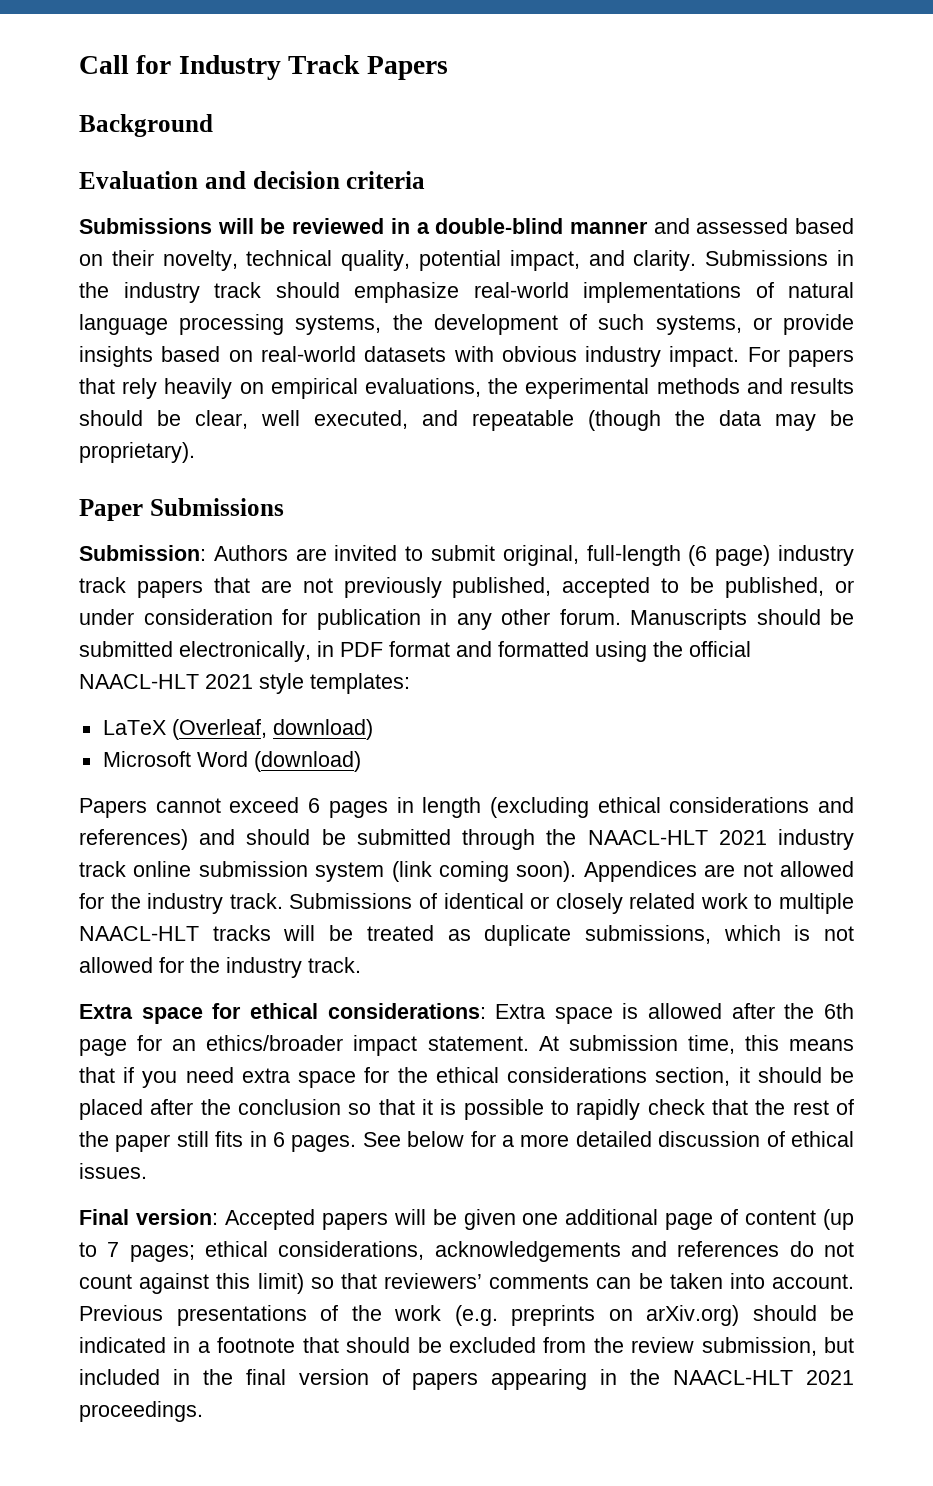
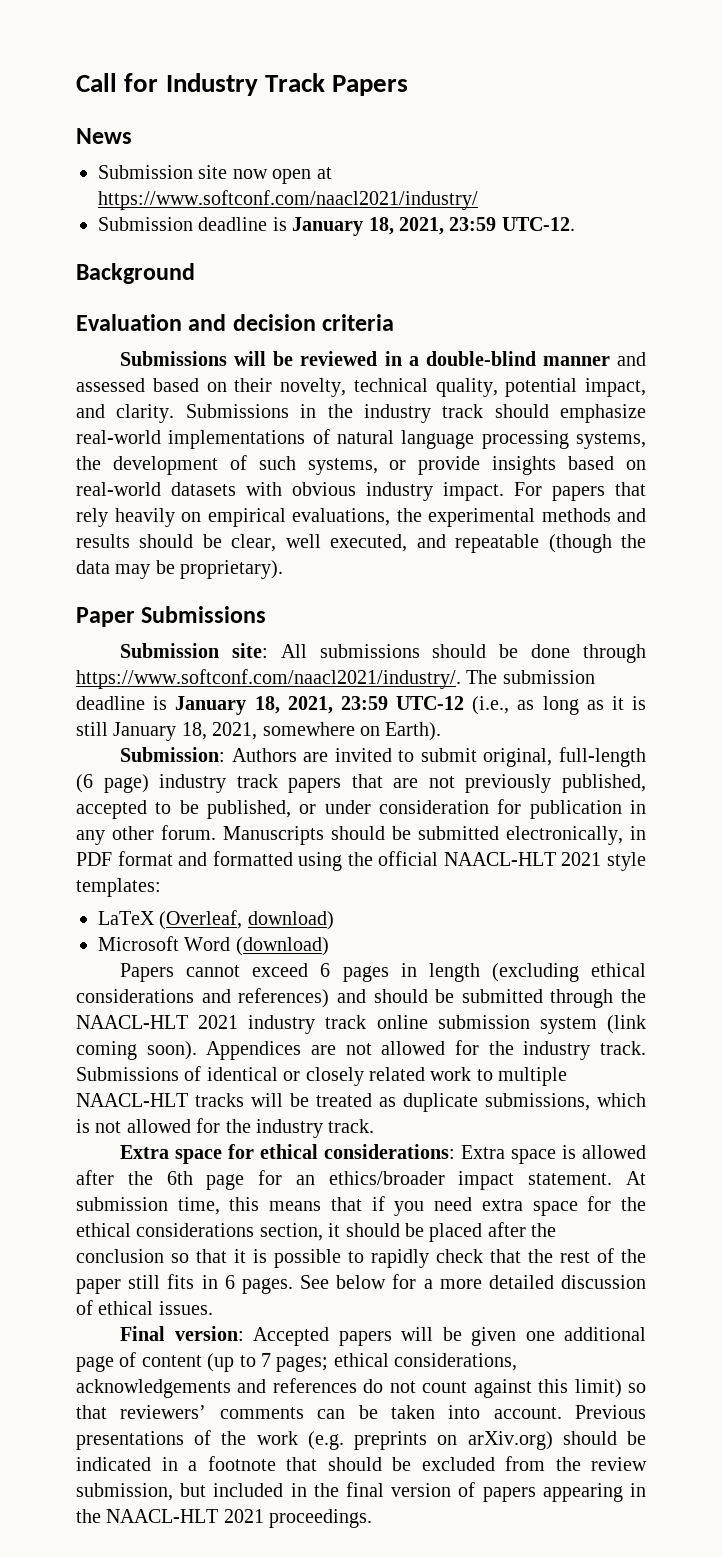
(448, 68) none -> [76,128,132,144] [98,165,332,184] [98,190,478,210] [98,217,575,236] // News // Submission site now open at https://www.softconf.com/naacl2021/industry/ // Submission deadline is January 18, 2021, 23:59 UTC-12.
(284, 507) none -> [120,643,646,663] [76,669,595,689] [76,696,646,715] [76,722,442,741] // Submission site: All submissions should be done through https://www.softconf.com/naacl2021/industry/. The submission deadline is January 18, 2021, 23:59 UTC-12 (i.e., as long as it is still January 18, 2021, somewhere on Earth).

